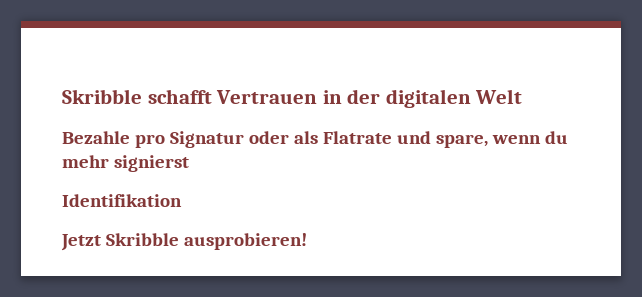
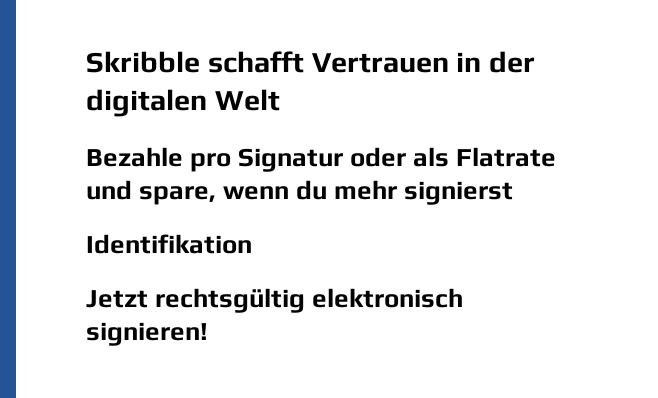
[105,233,307,250] Skribble ausprobieren! -> [155,288,464,313] [86,322,208,346] rechtsgültig elektronisch signieren!

